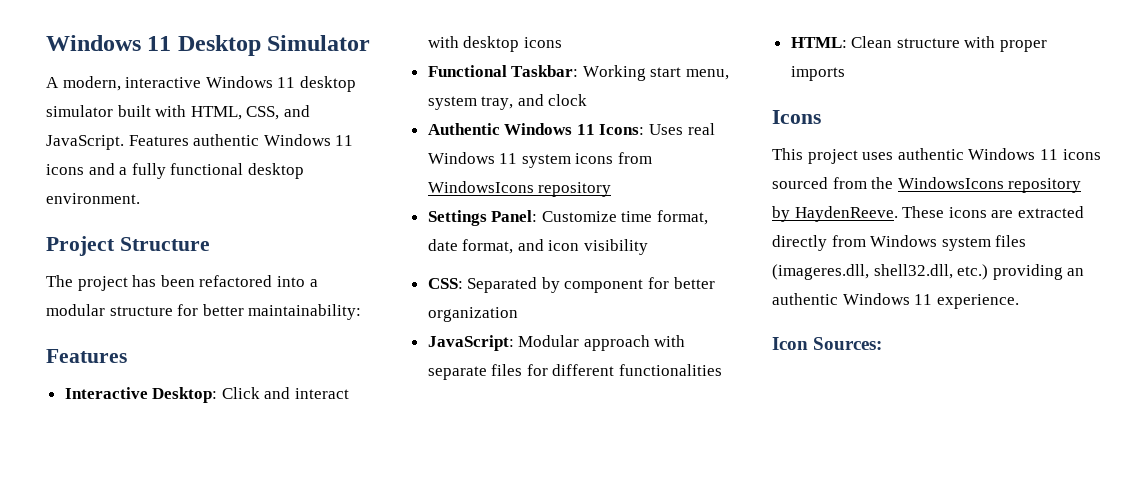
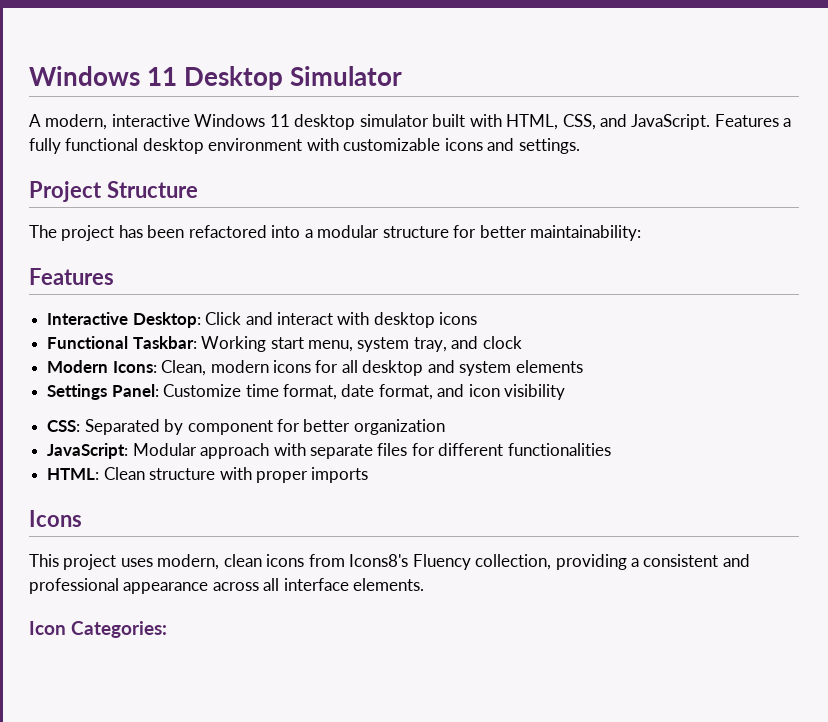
[193,134,354,146] [46,163,304,179] [46,193,140,204] authentic Windows 11 icons and a fully functional desktop environment. -> [783,118,792,127] [29,138,580,154] a fully functional desktop environment with customizable icons and settings.
[427,123,715,135] [427,152,653,168] [427,181,612,197] Authentic Windows 11 Icons: Uses real Windows 11 system icons from WindowsIcons repository -> [47,360,583,376] Modern Icons: Clean, modern icons for all desktop and system elements
[897,148,1101,160] [772,177,1082,193] [772,206,1084,222] [772,235,1027,251] [772,264,1085,280] [772,293,1019,309] authentic Windows 11 icons sourced from the WindowsIcons repository by HaydenReeve. These icons are extracted directly from Windows system files (imageres.dll, shell32.dll, etc.) providing an authentic Windows 11 experience. -> [157,554,750,570] [29,578,425,594] modern, clean icons from Icons8's Fluency collection, providing a consistent and professional appearance across all interface elements.
[813,337,883,350] Sources: -> [71,621,168,638] Categories:

